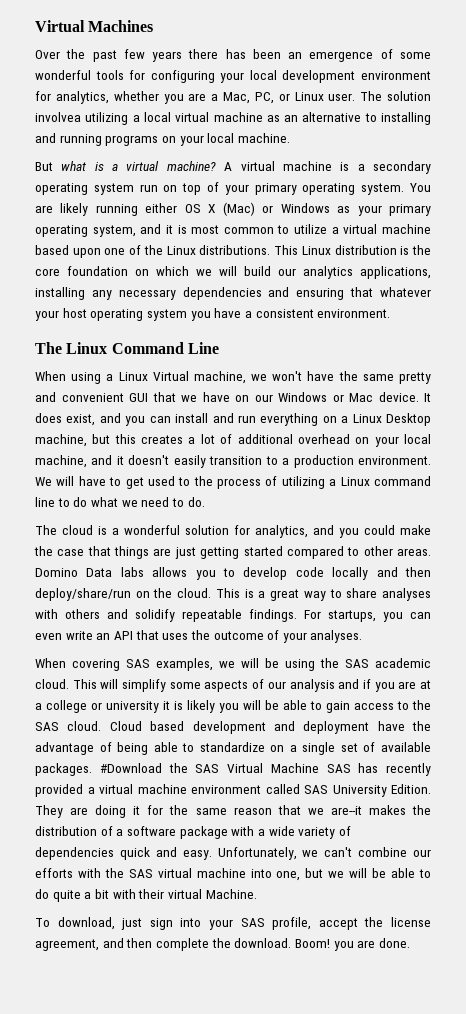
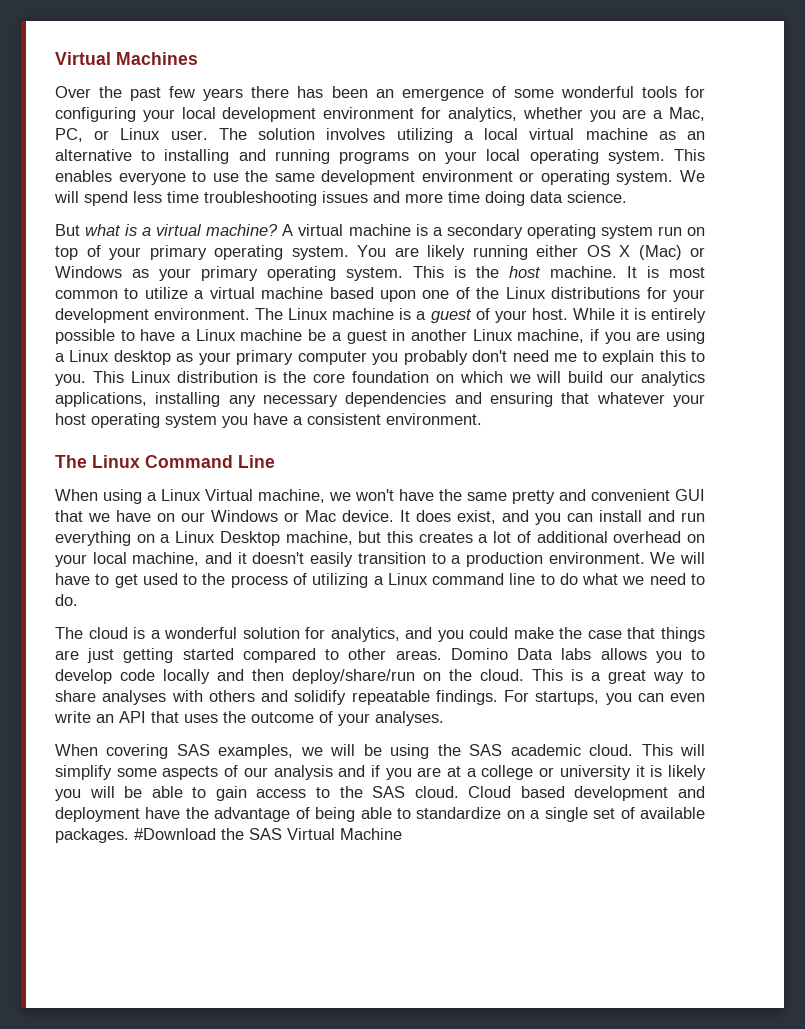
[35,112,81,122] involvea -> [326,128,386,140] involves
[237,133,290,143] machine. -> [529,149,705,164] [55,170,705,185] [54,191,627,206] operating system. This enables everyone to use the same development environment or operating system. We will spend less time troubleshooting issues and more time doing data science.
[92,224,173,237] system, and it -> [346,266,637,281] system. This is the host machine. It
[199,245,271,255] distributions. -> [551,287,706,302] [55,308,706,323] [55,329,705,344] [55,350,705,365] [55,374,86,386] distributions for your development environment. The Linux machine is a guest of your host. While it is entirely possible to have a Linux machine be a guest in another Linux machine, if you are using a Linux desktop as your primary computer you probably don't need me to explain this to you.
[326,763,431,776] [35,784,431,797] [35,805,431,818] [35,826,351,839] [35,847,431,860] [35,868,431,881] [35,889,257,902] [35,917,431,930] [35,938,410,951] SAS has recently provided a virtual machine environment called SAS University Edition. They are doing it for the same reason that we are--it makes the distribution of a software package with a wide variety of dependencies quick and easy. Unfortunately, we can't combine our efforts with the SAS virtual machine into one, but we will be able to do quite a bit with their virtual Machine. // To download, just sign into your SAS profile, accept the license agreement, and then complete the download. Boom! you are done. -> (402, 834) none

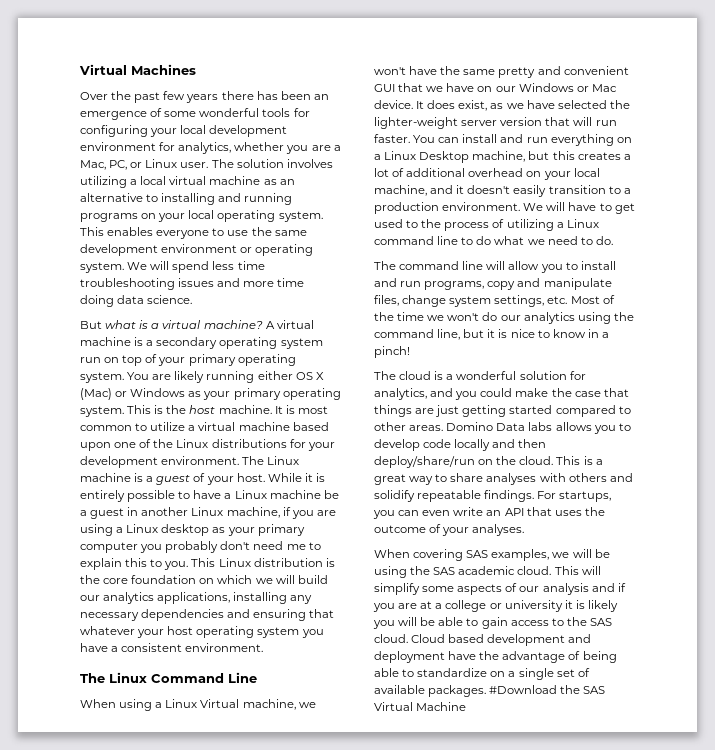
[502,510,561,525] and you -> [490,100,630,109] [374,117,617,129] [374,134,436,143] as we have selected the lighter-weight server version that will run faster. You
(78, 600) none -> [374,261,616,273] [374,278,612,290] [374,295,615,307] [374,312,634,324] [374,329,609,340] [374,346,410,358] // The command line will allow you to install and run programs, copy and manipulate files, change system settings, etc. Most of the time we won't do our analytics using the command line, but it is nice to know in a pinch!

